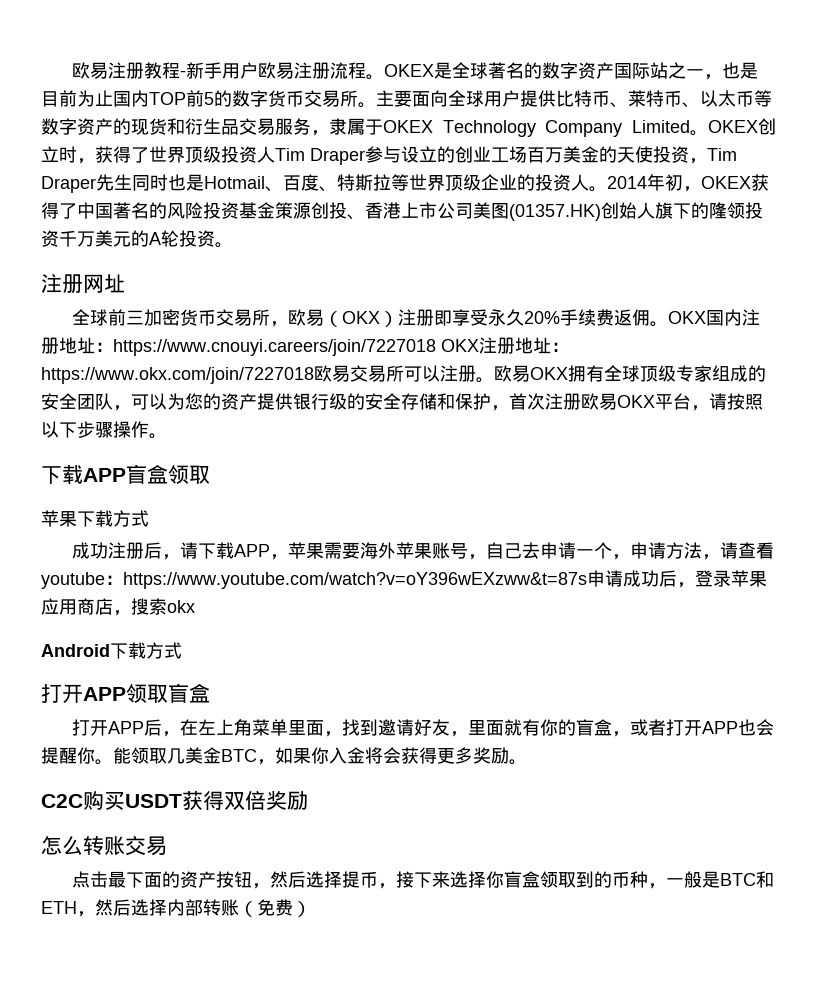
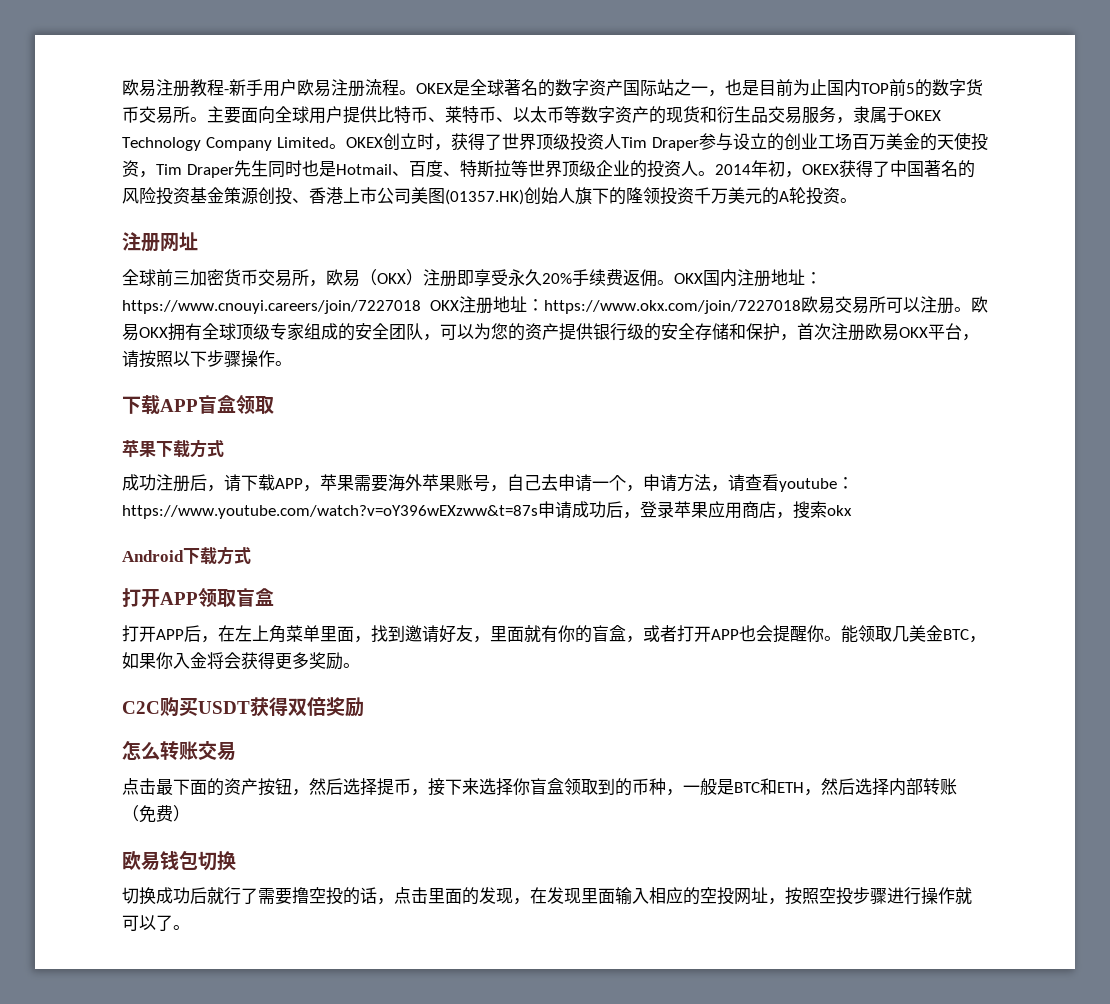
(311, 909) none -> [122,850,236,871] [122,887,972,905] [122,915,190,931] // 欧易钱包切换 // 切换成功后就行了需要撸空投的话，点击里面的发现，在发现里面输入相应的空投网址，按照空投步骤进行操作就可以了。

